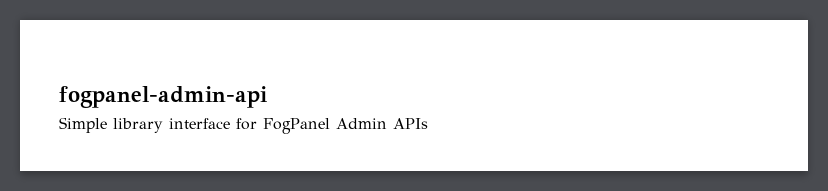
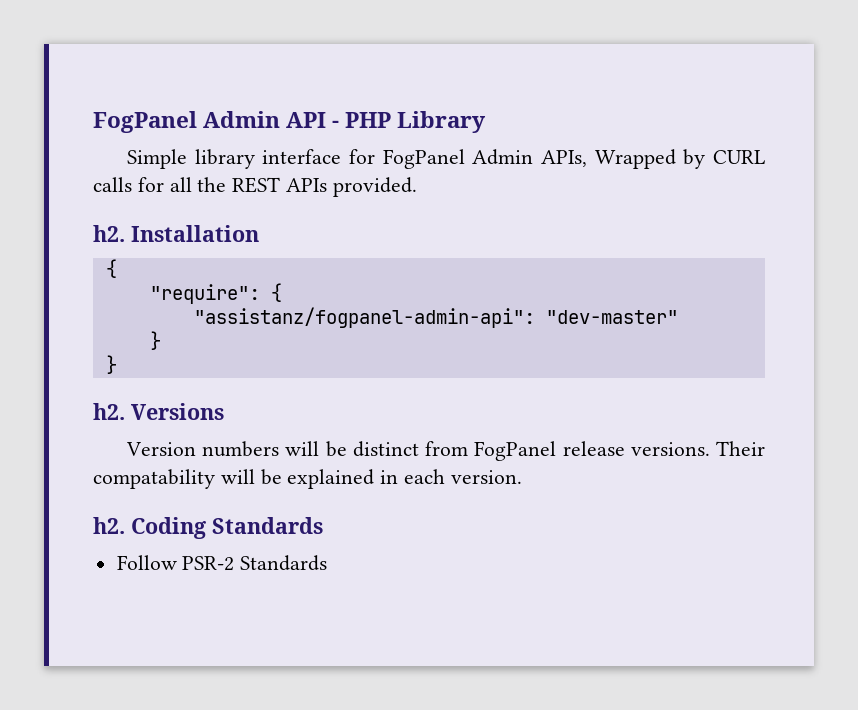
[59,86,267,108] fogpanel-admin-api -> [93,111,487,133] FogPanel Admin API - PHP Library
[393,118,428,129] APIs -> [540,149,766,169] [93,177,417,197] [93,225,259,242] [105,259,117,278] [149,283,282,304] [193,307,678,328] [149,331,161,350] [105,355,117,374] [93,403,224,420] [125,441,765,461] [93,469,522,489] [93,517,323,539] [116,555,328,571] APIs, Wrapped by CURL calls for all the REST APIs provided. // h2. Installation // { // "require": { // "assistanz/fogpanel-admin-api": "dev-master" // } // } // h2. Versions // Version numbers will be distinct from FogPanel release versions. Their compatability will be explained in each version. // h2. Coding Standards // Follow PSR-2 Standards

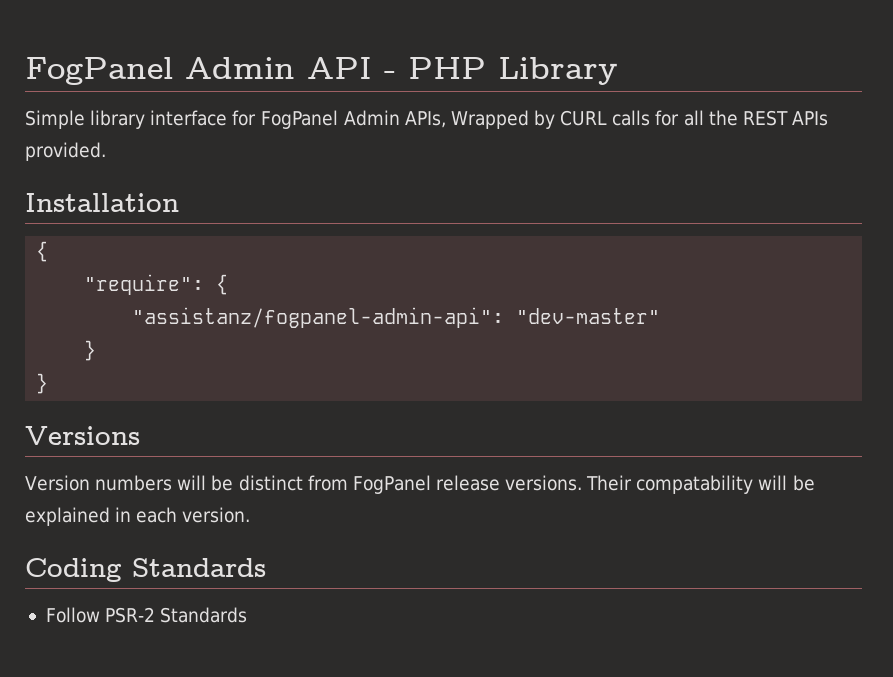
[93,225,125,242] h2. -> (106, 151) none
[93,403,125,420] h2. -> (49, 383) none
[93,517,125,534] h2. -> (251, 515) none

